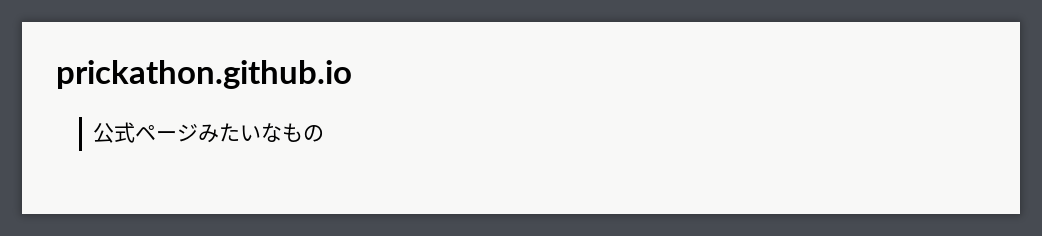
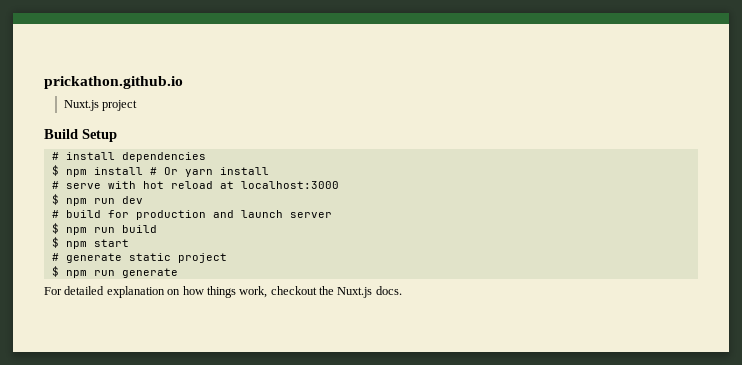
[93,122,325,143] 公式ページみたいなもの -> [63,100,137,111] [44,129,117,142] [51,152,206,162] [51,165,269,177] [51,181,339,189] [51,194,143,206] [51,210,332,220] [51,223,157,235] [51,237,129,249] [51,253,227,263] [51,266,178,278] [44,286,402,298] Nuxt.js project // Build Setup // # install dependencies // $ npm install # Or yarn install // # serve with hot reload at localhost:3000 // $ npm run dev // # build for production and launch server // $ npm run build // $ npm start // # generate static project // $ npm run generate // For detailed explanation on how things work, checkout the Nuxt.js docs.

